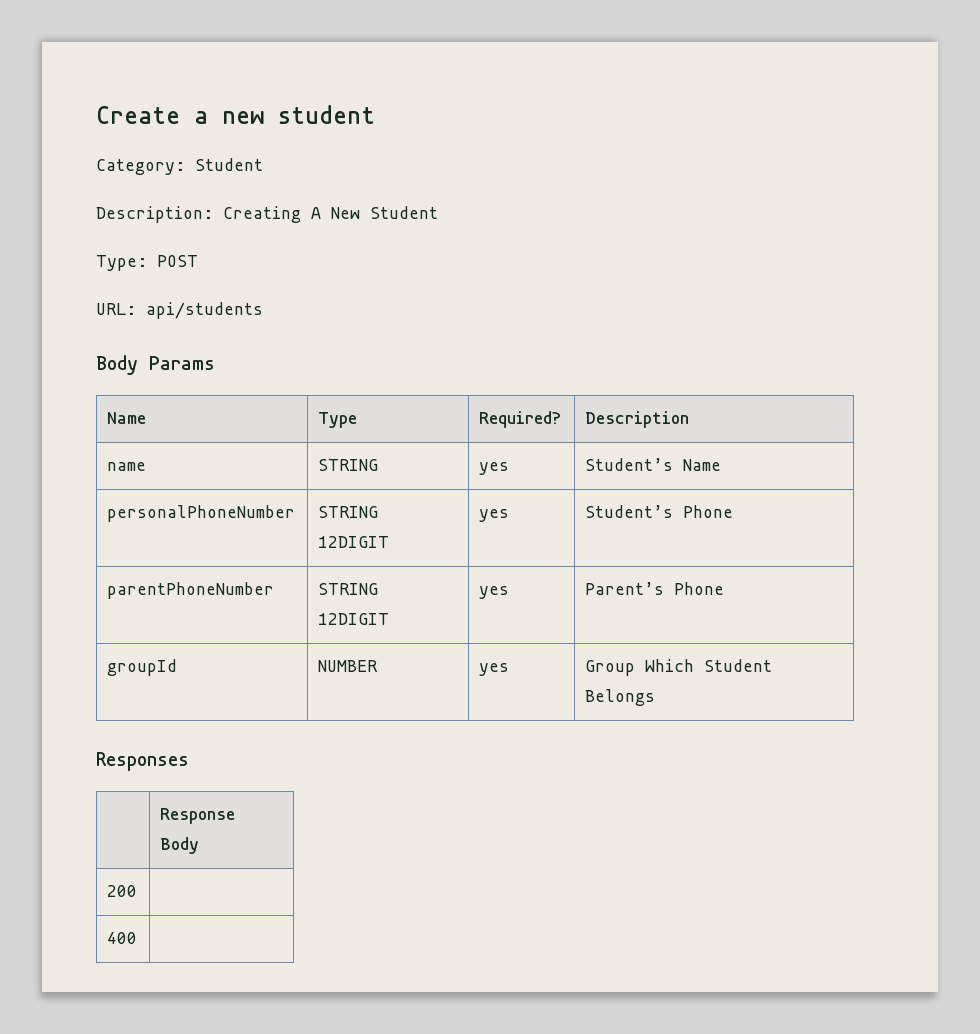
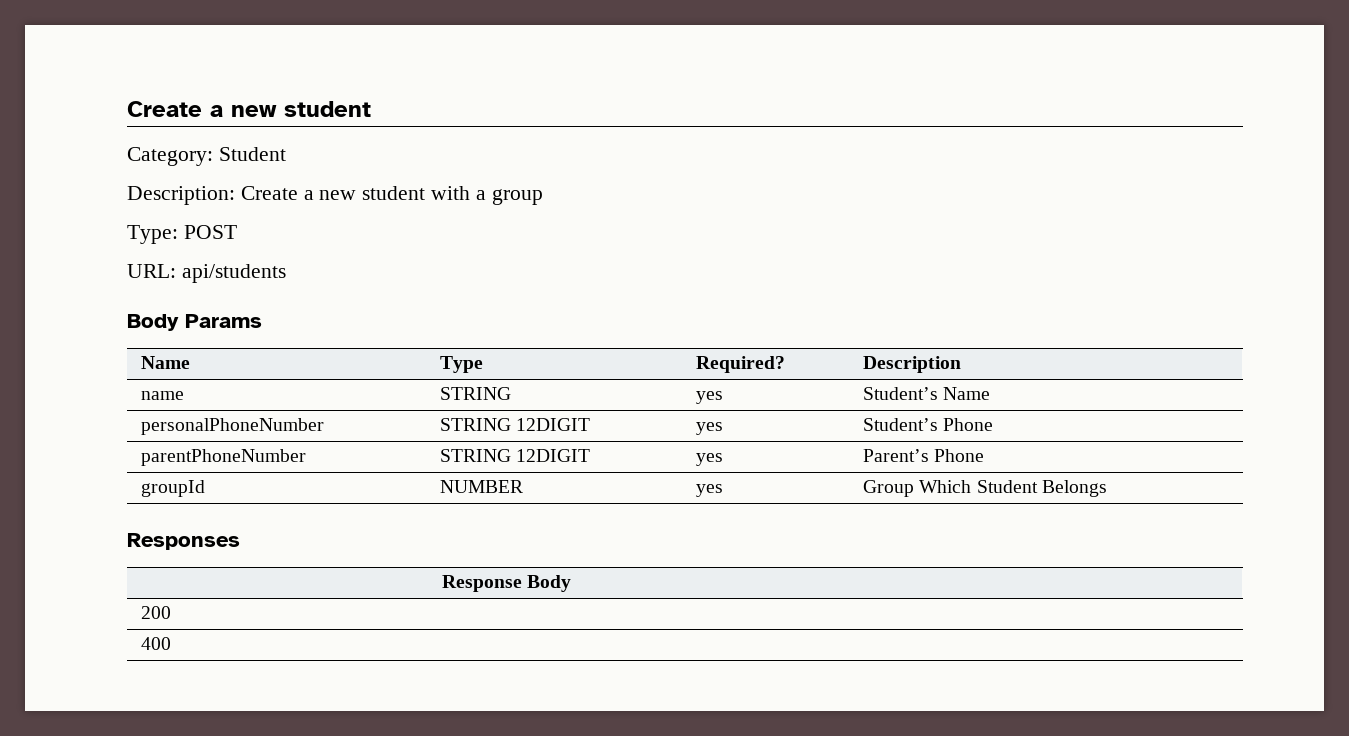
[223,206,438,223] Creating A New Student -> [240,186,543,205] Create a new student with a group

